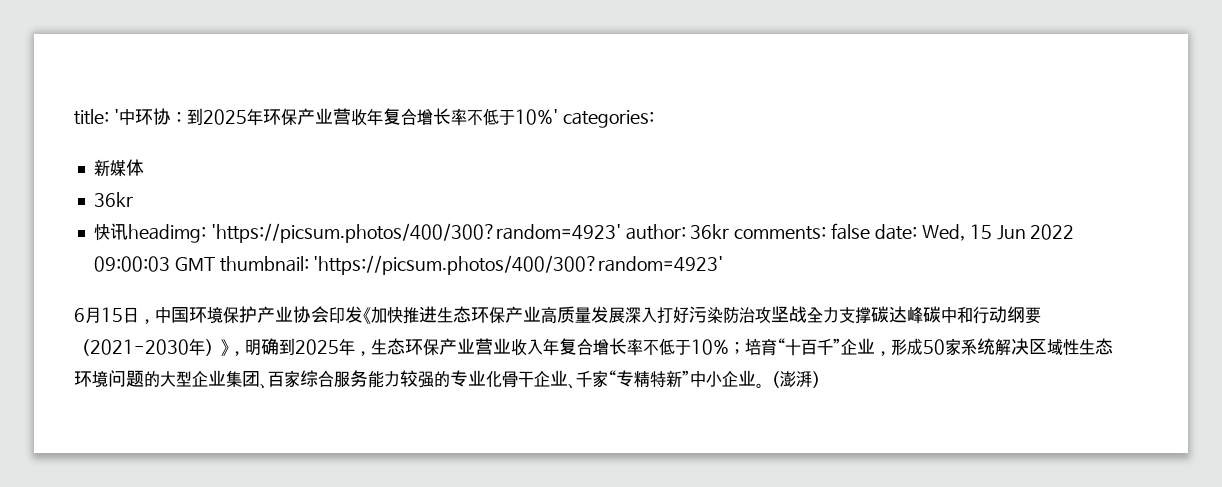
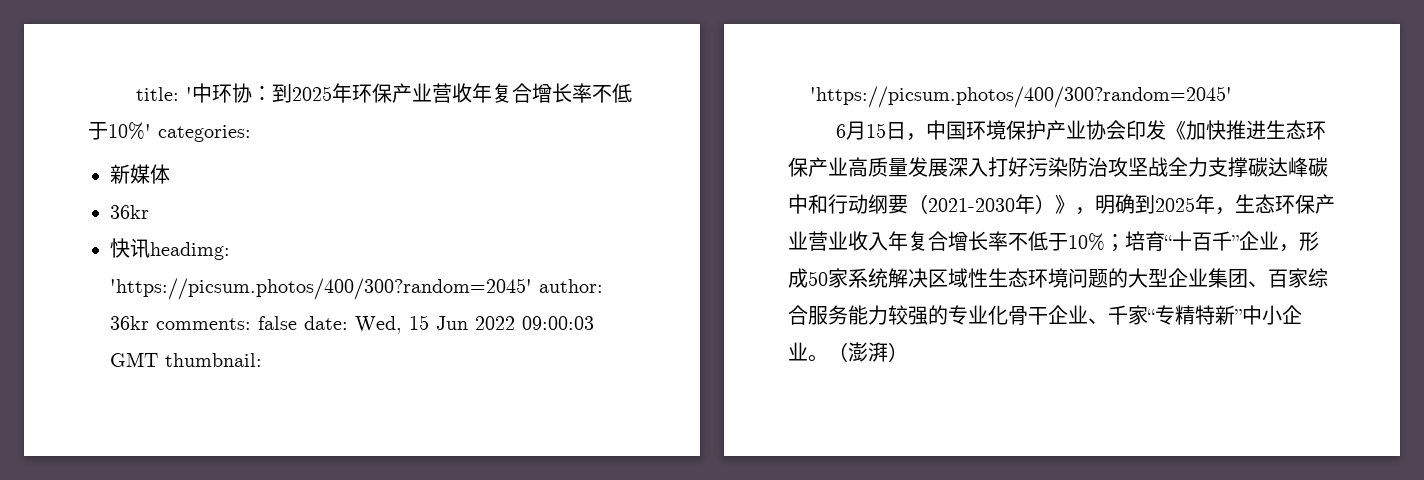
[210,223,621,243] 'https://picsum.photos/400/300?random=4923' -> [110,278,532,300] 'https://picsum.photos/400/300?random=2045'
[313,255,724,275] 'https://picsum.photos/400/300?random=4923' -> [810,86,1232,108] 'https://picsum.photos/400/300?random=2045'

